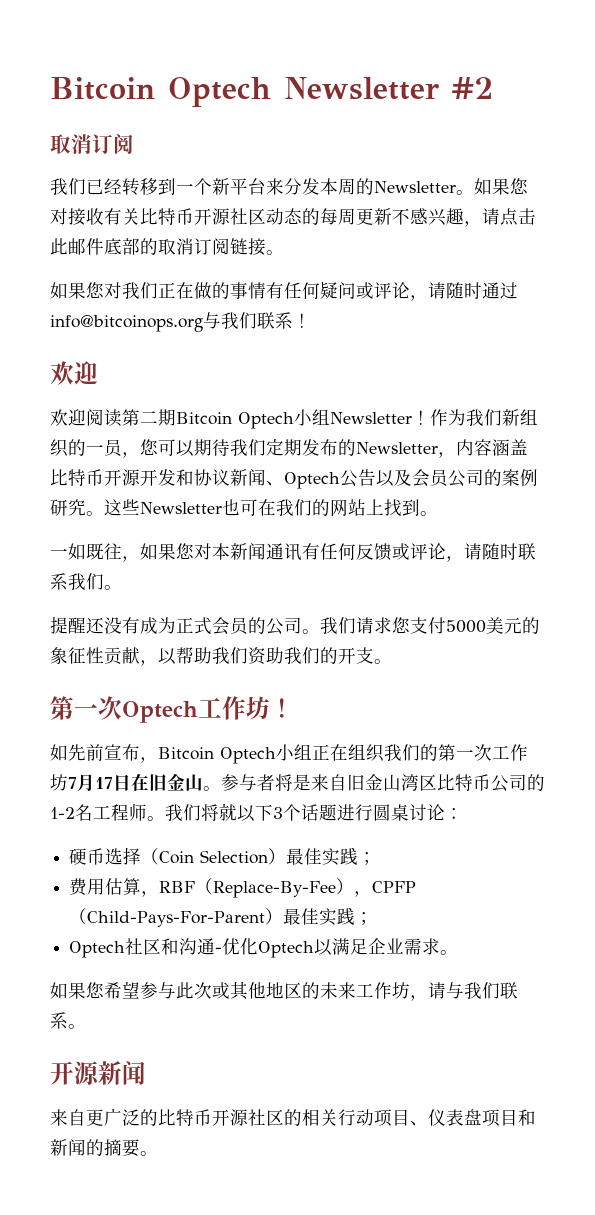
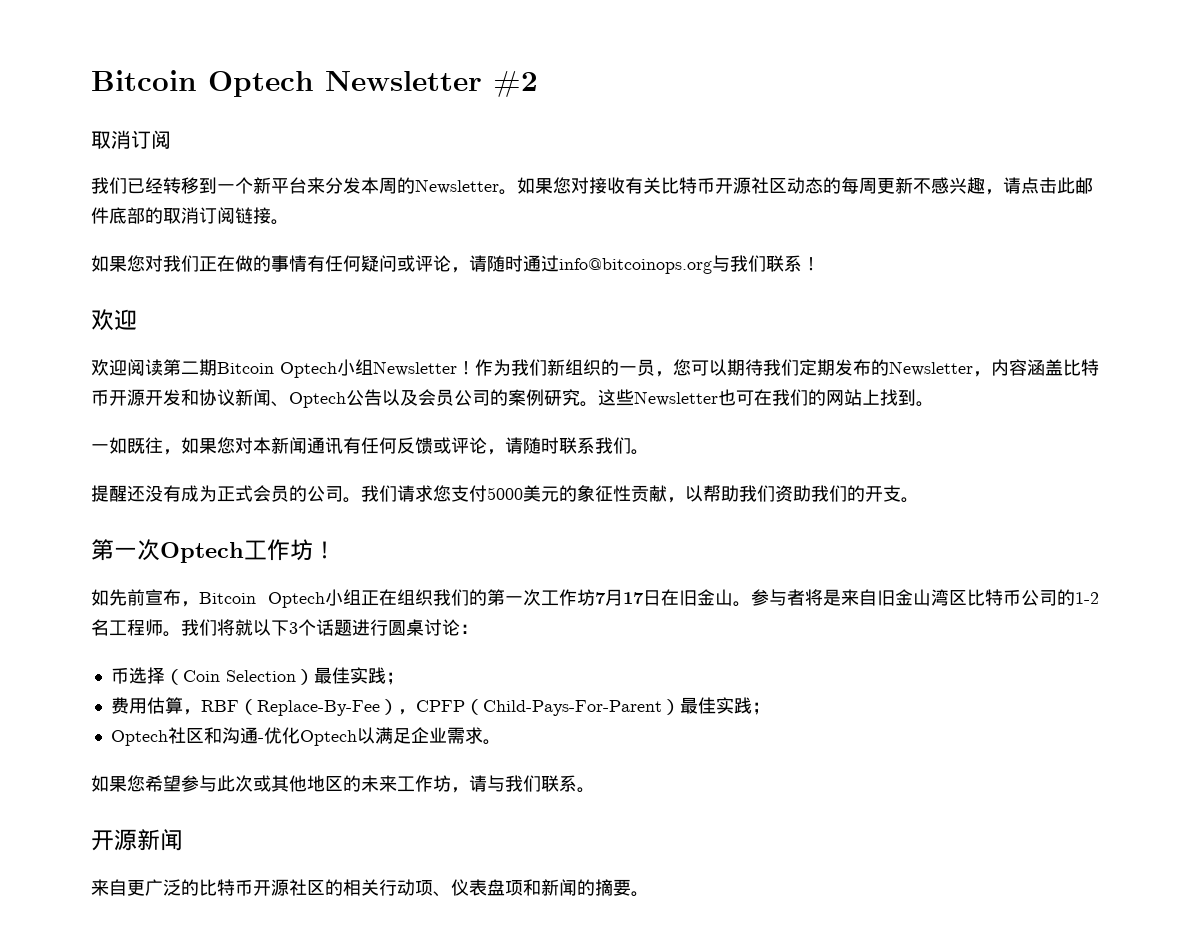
[69,848,88,865] 硬 -> (478, 629) none
[392,1109,410,1126] 目 -> (433, 888) none
[500,1109,518,1126] 目 -> (523, 888) none

